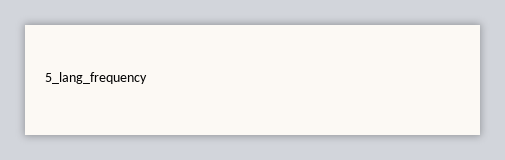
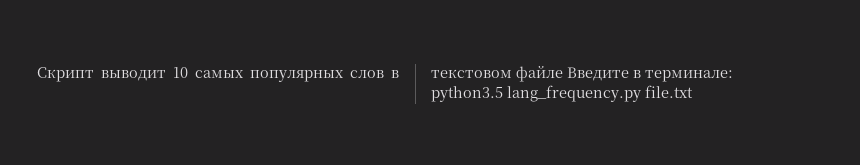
[45,72,147,84] 5_lang_frequency -> [37,66,733,82] [431,85,693,102] Скрипт выводит 10 самых популярных слов в текстовом файле Введите в терминале: python3.5 lang_frequency.py file.txt

